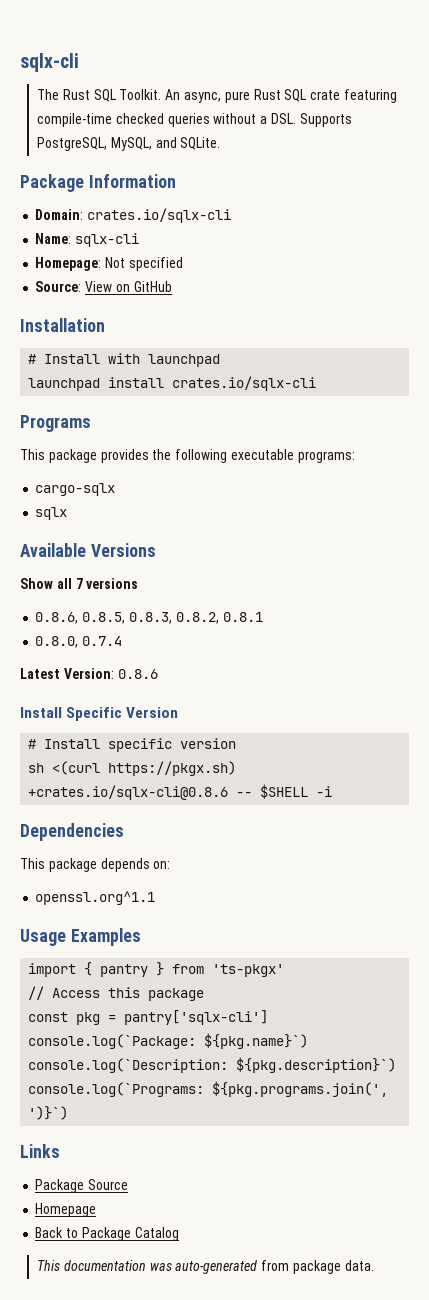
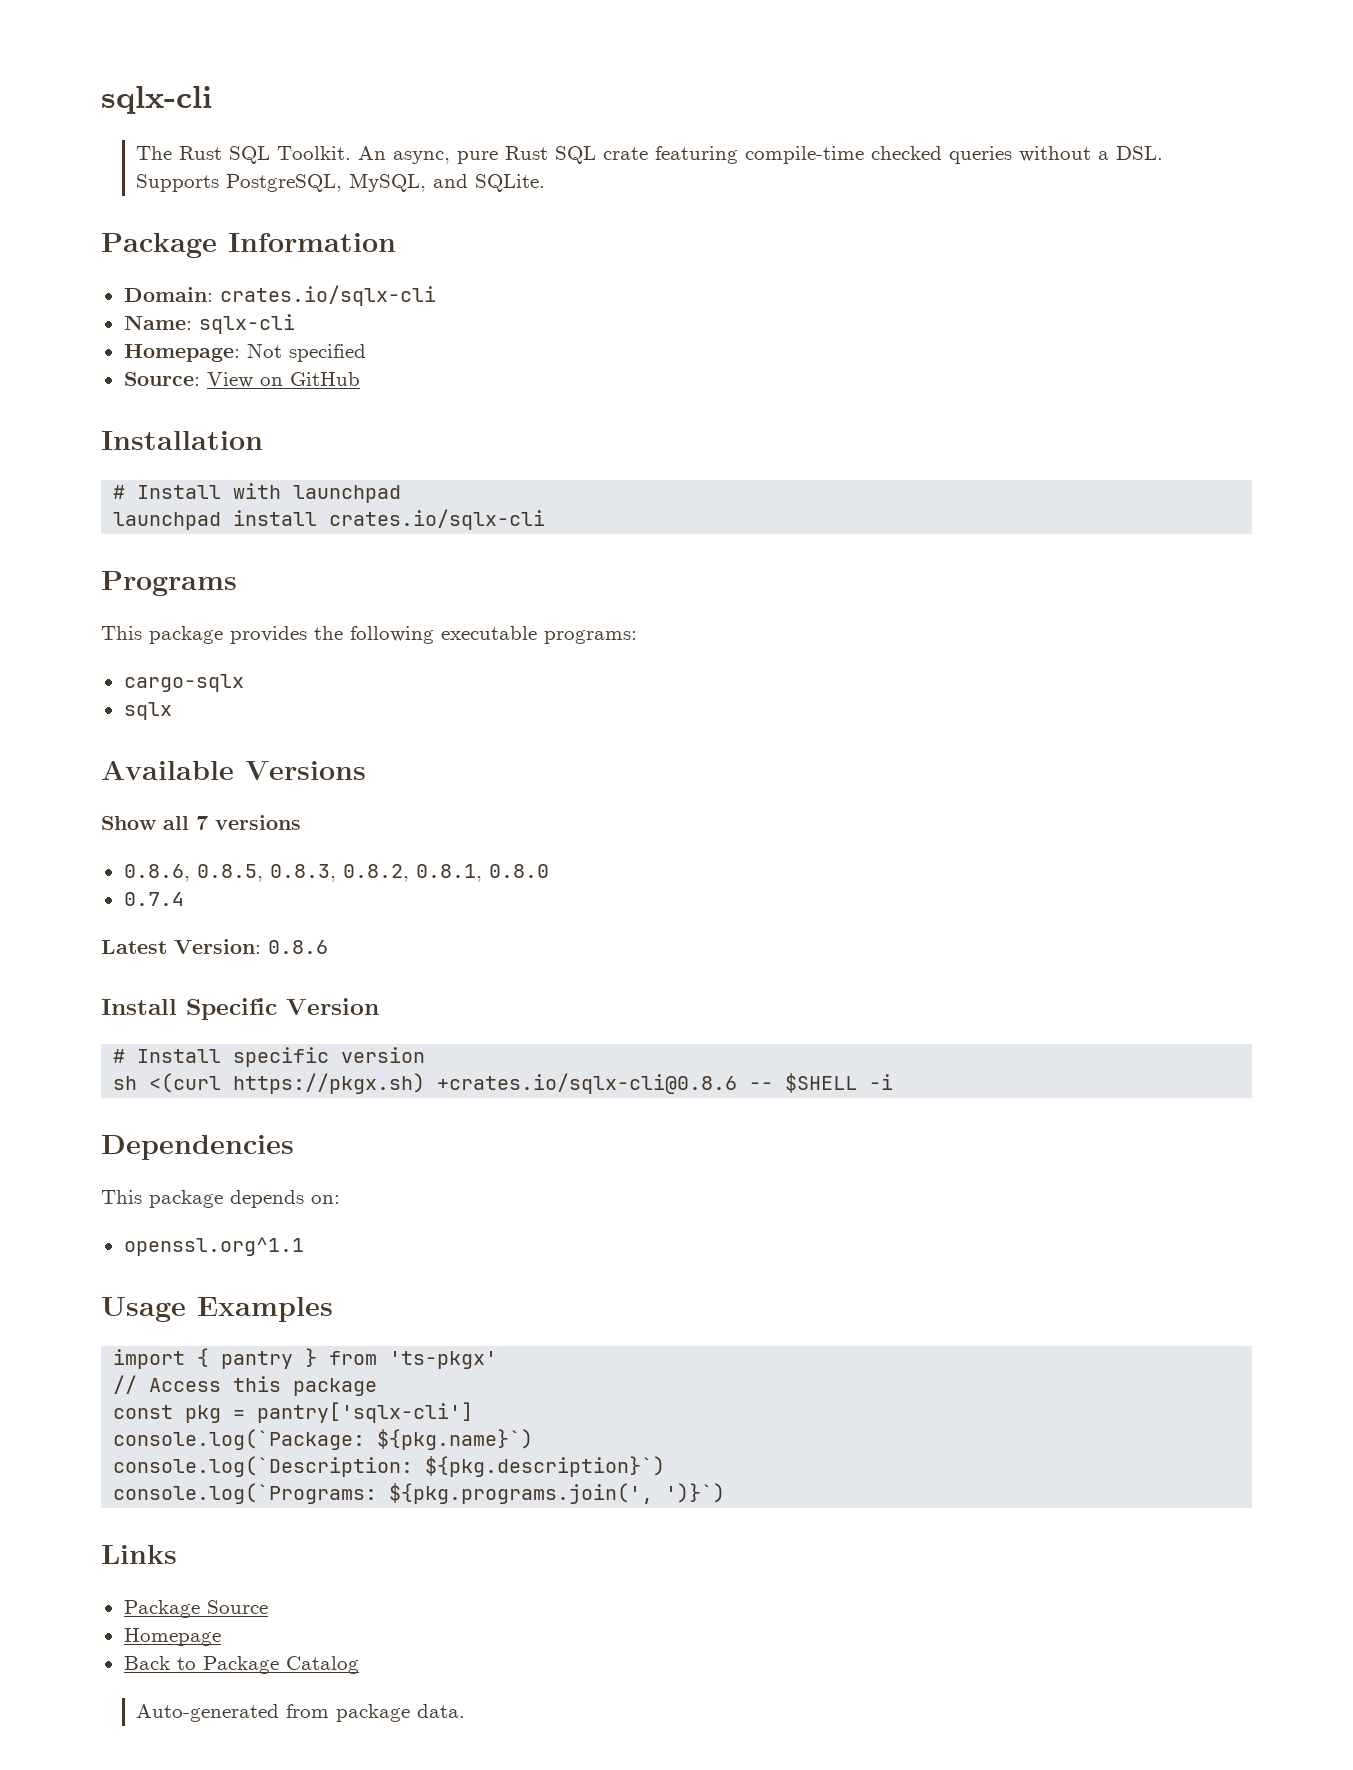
[222,612,263,622] [35,636,79,648] 0.8.1 // 0.8.0, -> [415,864,549,882] 0.8.1, 0.8.0 //
[37,1260,258,1274] This documentation was auto-generated -> [135,1704,279,1722] Auto-generated

